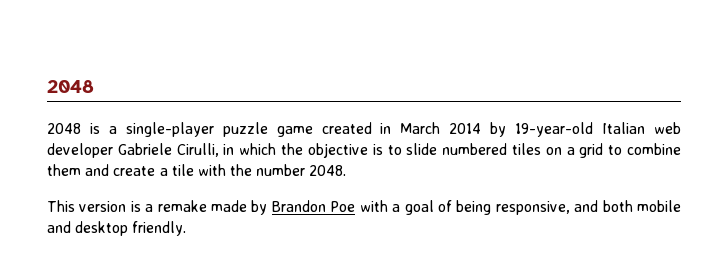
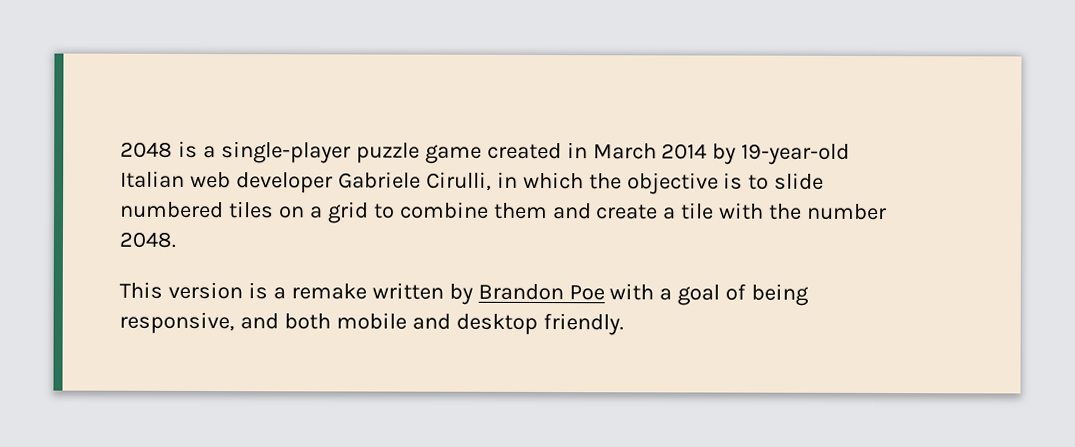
[47,80,94,93] [47,123,81,134] 2048 // 2048 -> [120,141,173,158] 2048
[211,200,248,212] made -> [371,282,444,300] written

